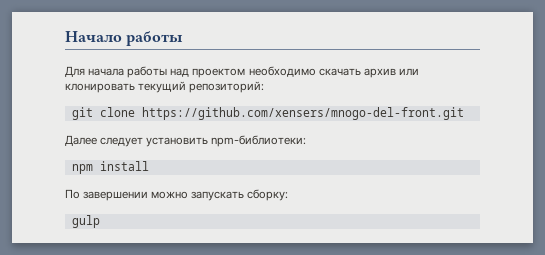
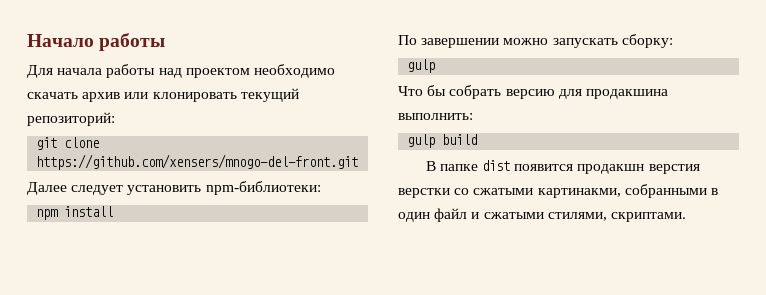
(100, 221) none -> [398,85,668,99] [398,113,473,120] [407,134,478,148] [425,160,700,174] [398,184,718,198] [398,208,686,222] // Что бы собрать версию для продакшина выполнить: // gulp build // В папке dist появится продакшн верстия верстки со сжатыми картинакми, собранными в один файл и сжатыми стилями, скриптами.

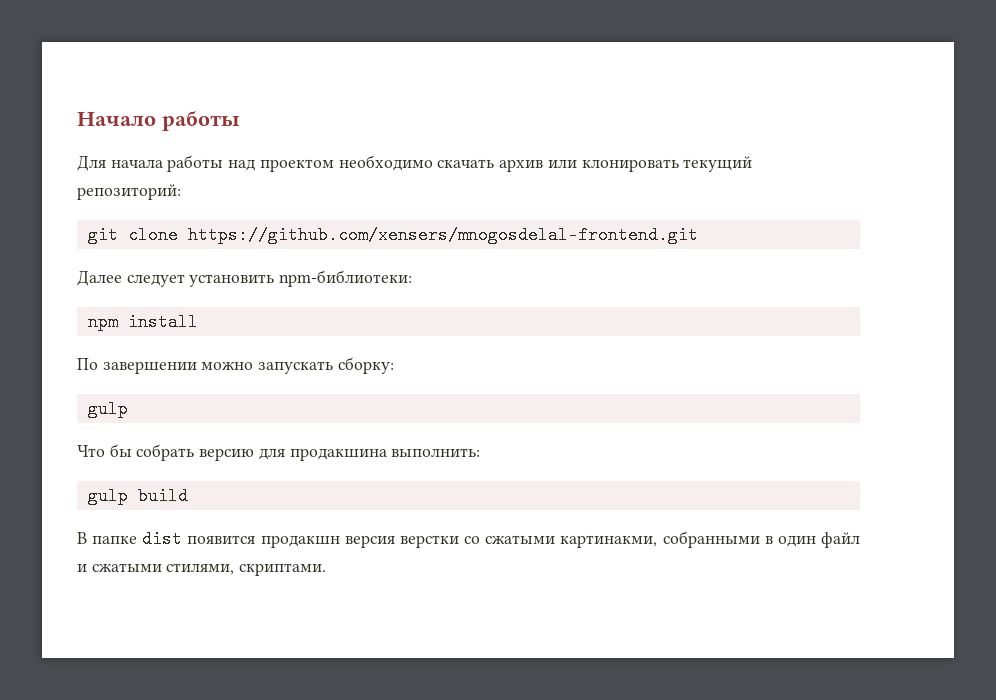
[36,154,359,170] https://github.com/xensers/mnogo-del-front.git -> [187,226,698,244] https://github.com/xensers/mnogosdelal-frontend.git
[648,164,700,174] верстия -> [344,535,395,548] версия

